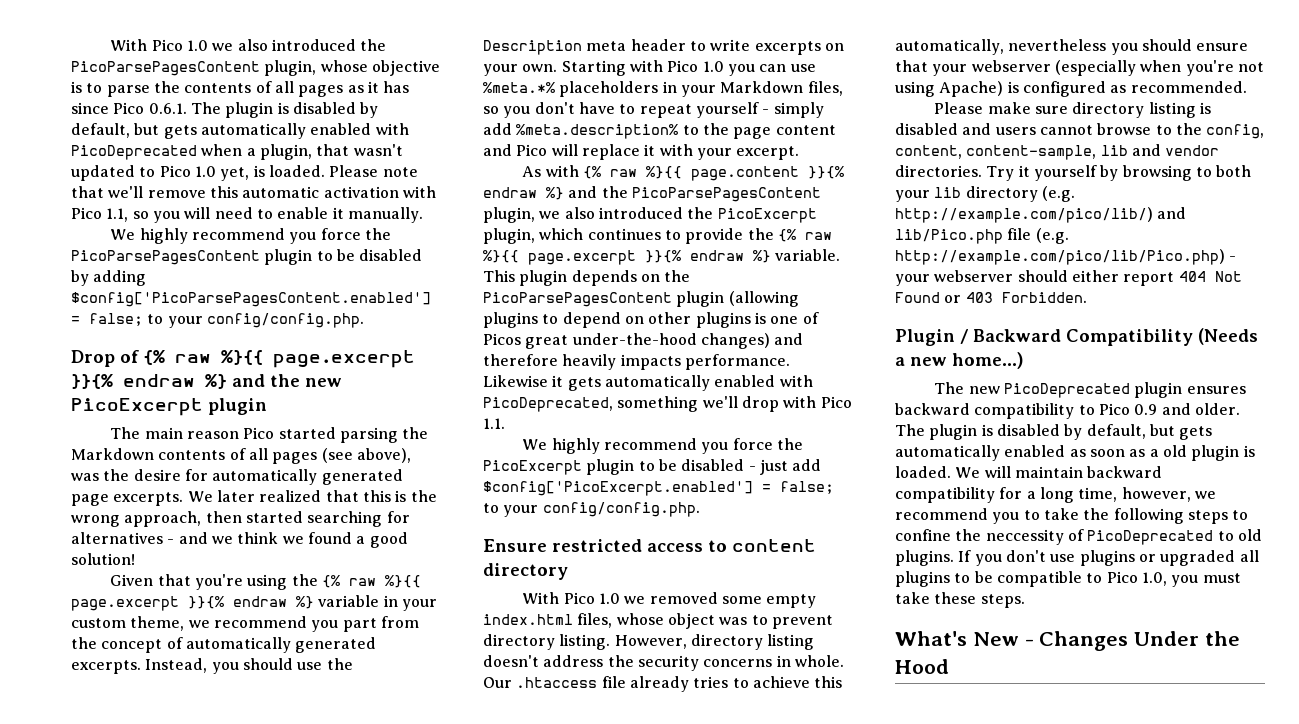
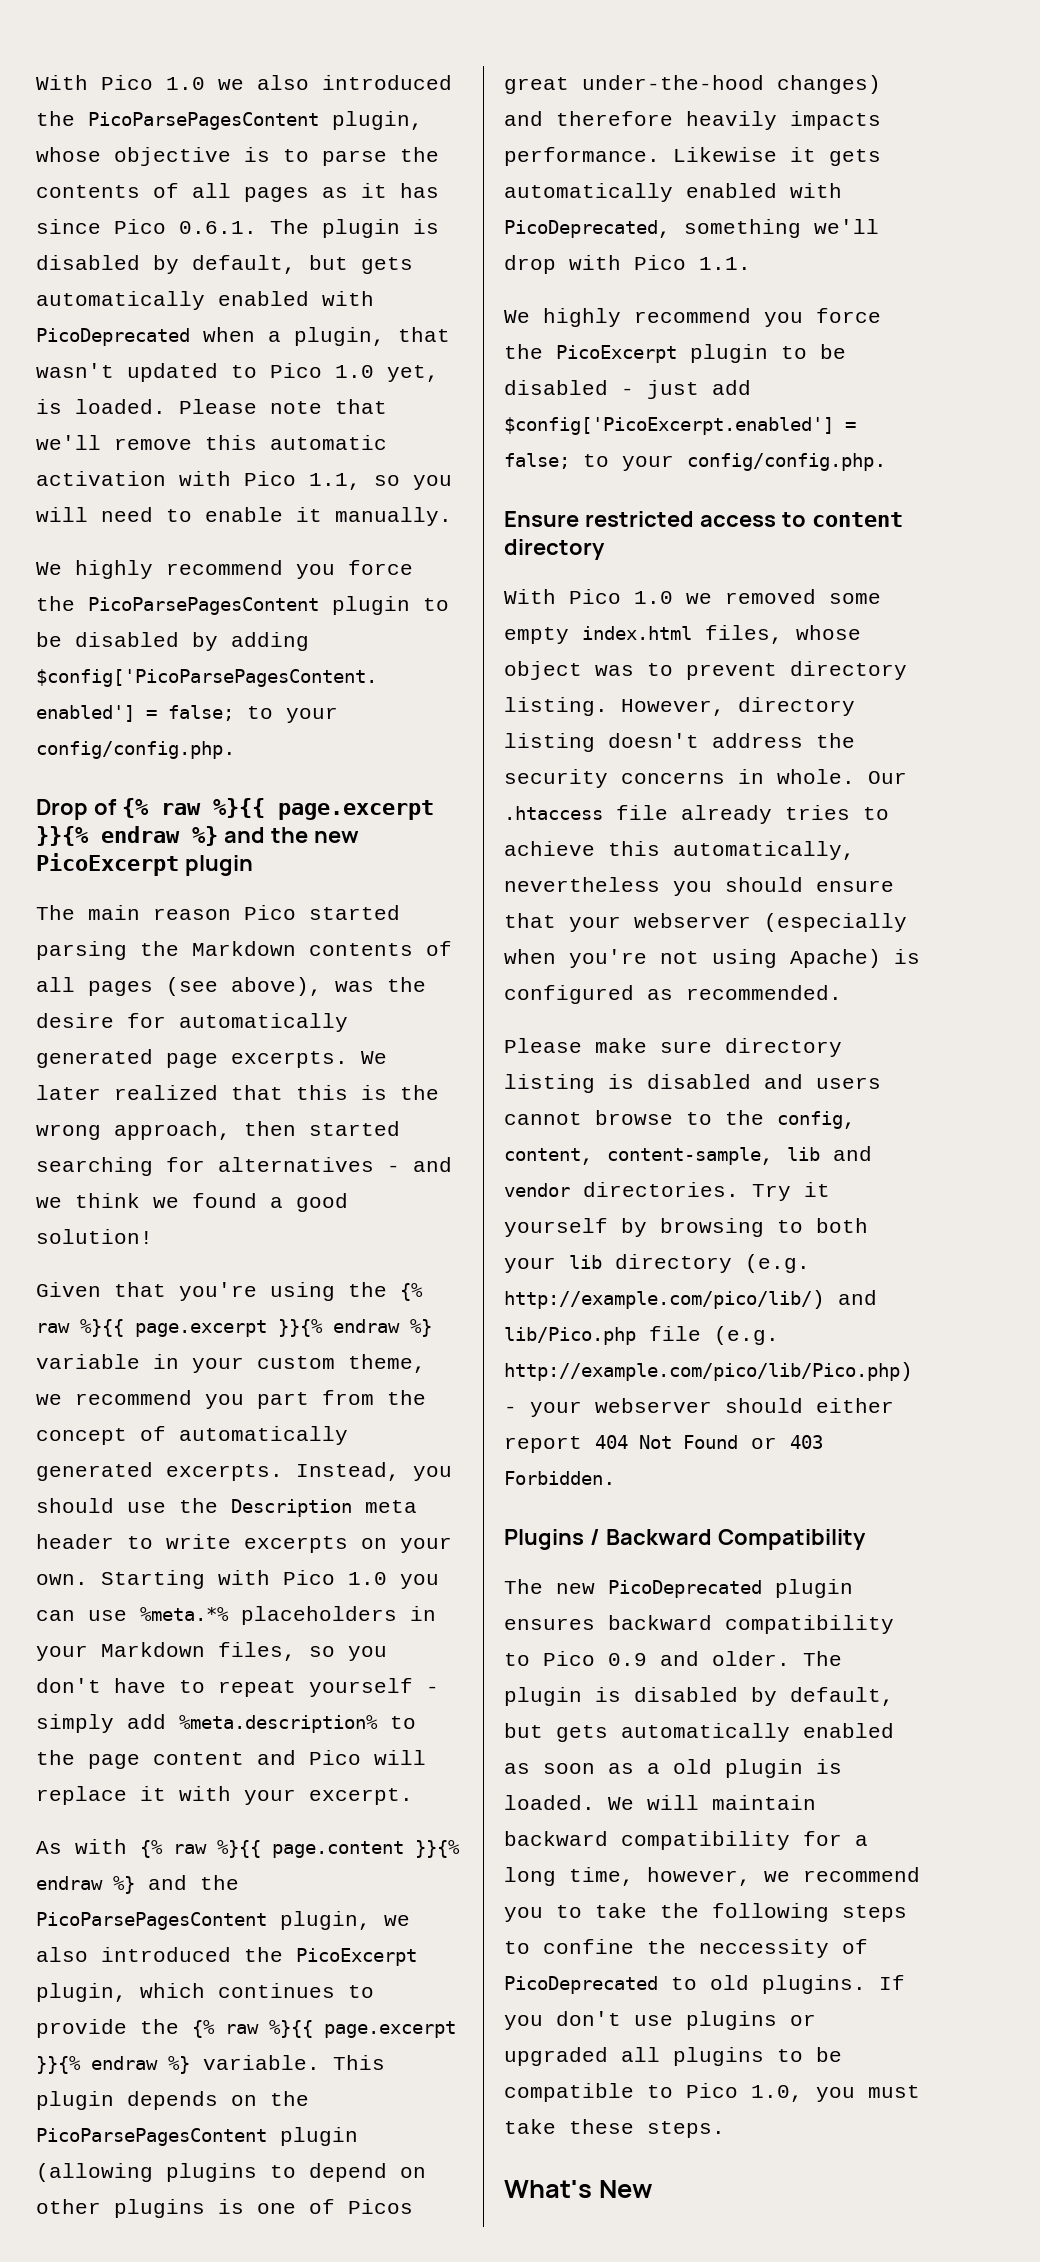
[895,329,955,346] Plugin -> [504,1529,584,1550] Plugins
[1198,328,1258,345] [895,352,1024,369] (Needs a new home...) -> (866, 1539) none
[1024,631,1241,651] [895,659,949,674] - Changes Under the Hood -> (652, 2189) none

